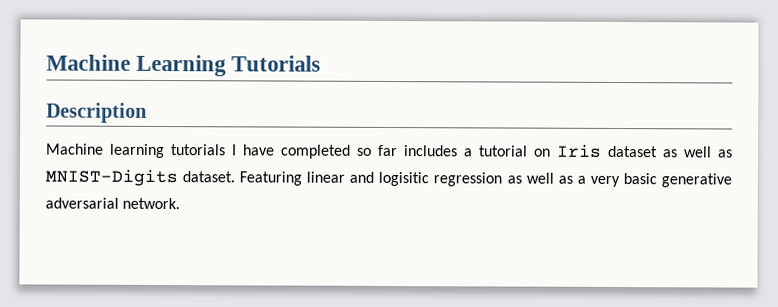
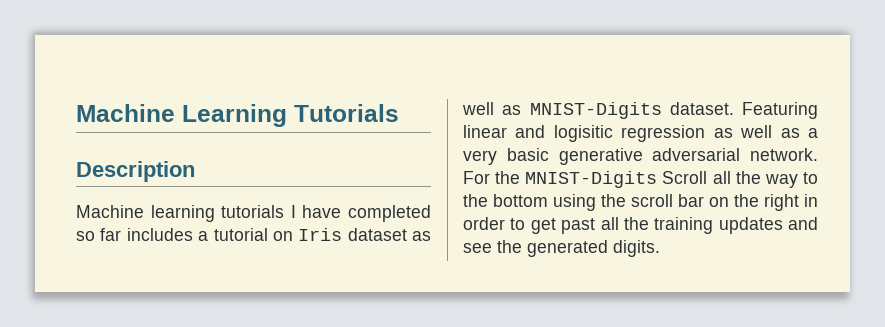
(181, 203) none -> [463,171,818,188] [463,194,818,211] [463,217,818,234] [463,240,660,257] For the MNIST-Digits Scroll all the way to the bottom using the scroll bar on the right in order to get past all the training updates and see the generated digits.

